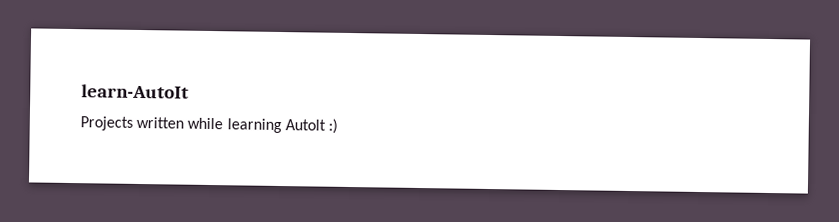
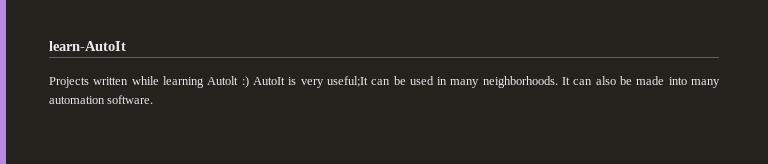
(338, 126) none -> [252,76,721,88] [49,95,154,104] AutoIt is very useful;It can be used in many neighborhoods. It can also be made into many automation software.

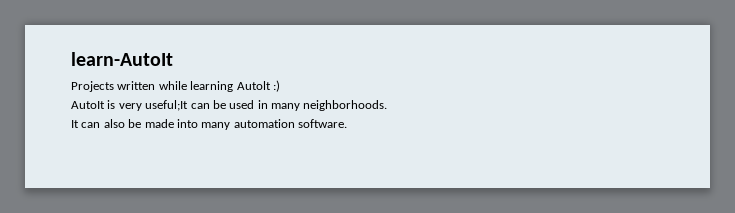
(249, 82) none -> (280, 86) //
(558, 82) none -> (388, 105) //

